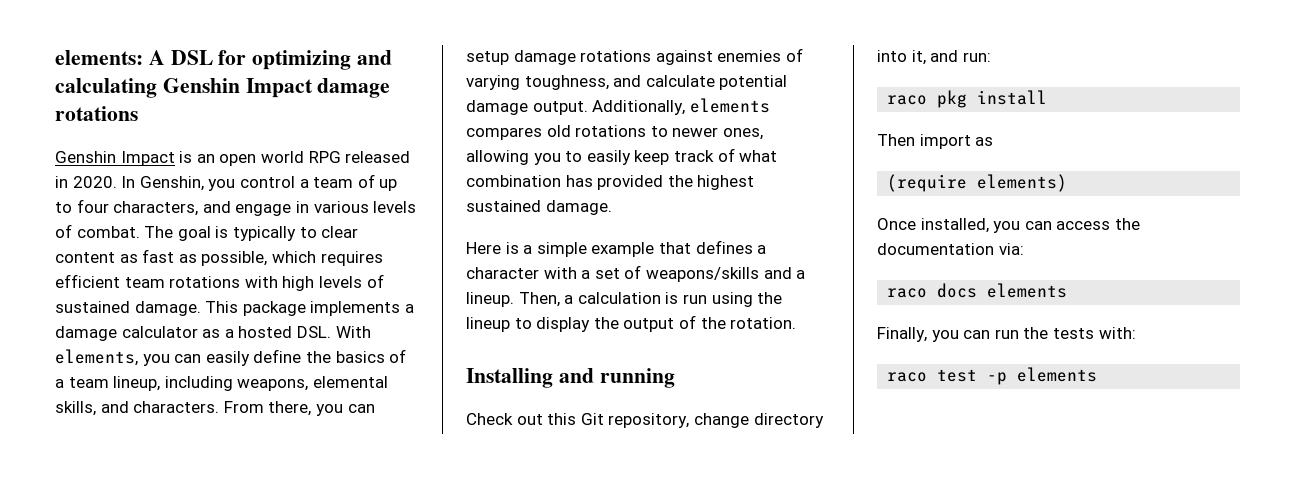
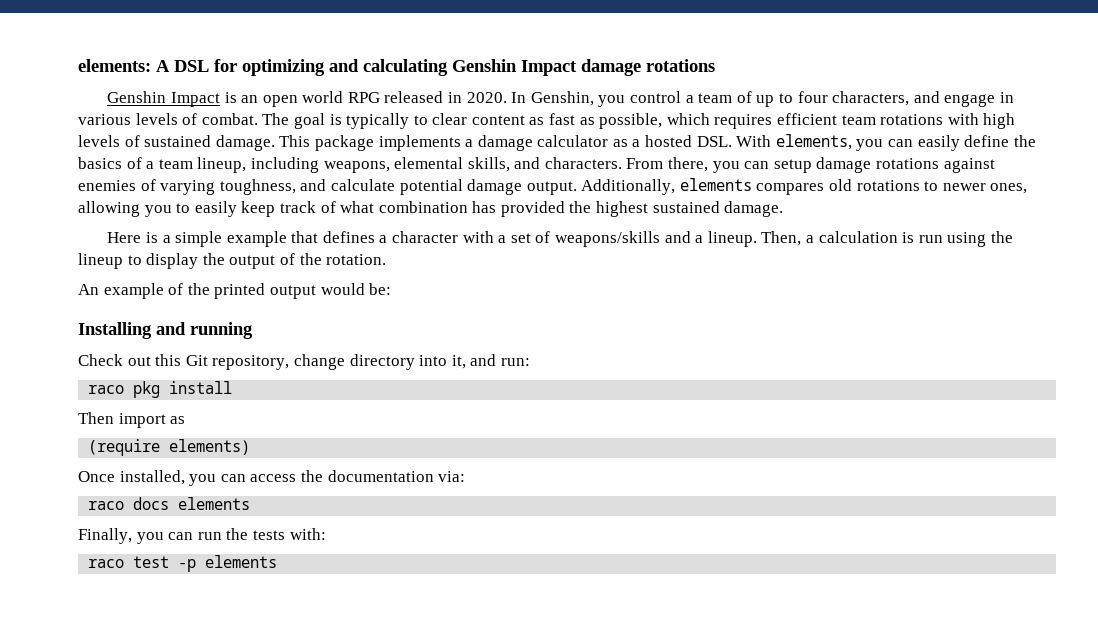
(797, 323) none -> [78,283,392,299] // An example of the printed output would be:

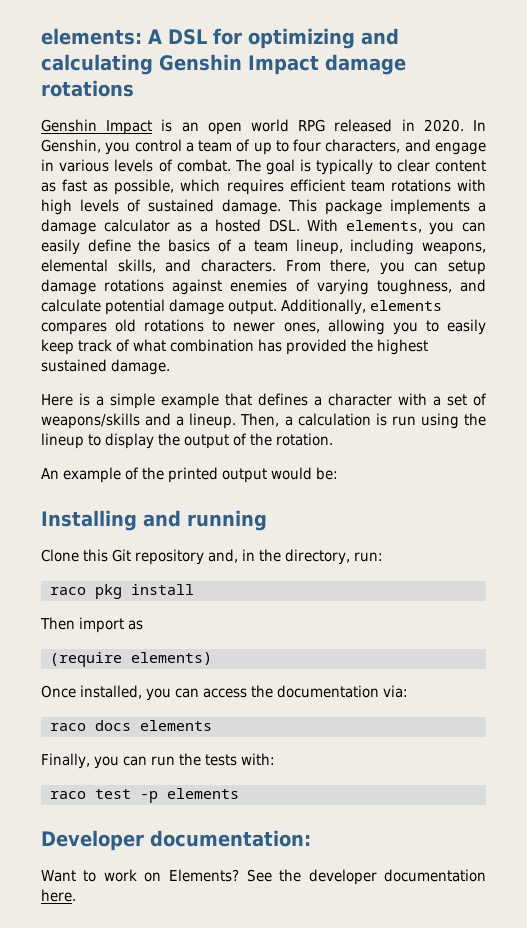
[78,354,497,370] Check out this Git repository, change directory into it, and -> [41,549,351,565] Clone this Git repository and, in the directory,
(278, 561) none -> [41,830,311,851] [41,869,486,885] [41,889,76,902] // Developer documentation: // Want to work on Elements? See the developer documentation here.

